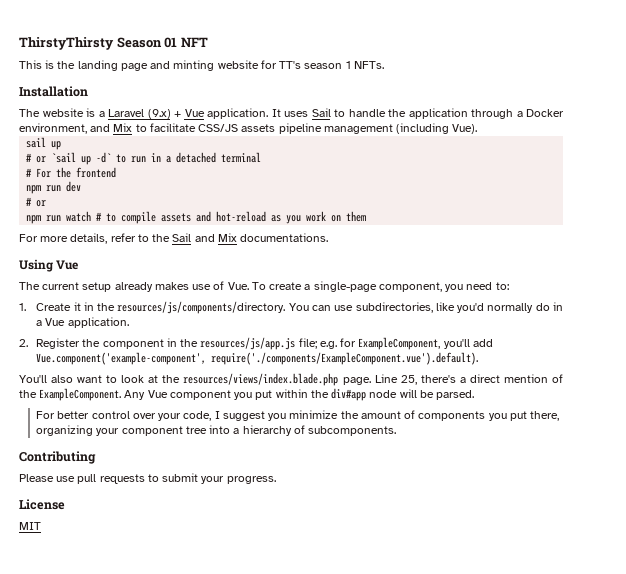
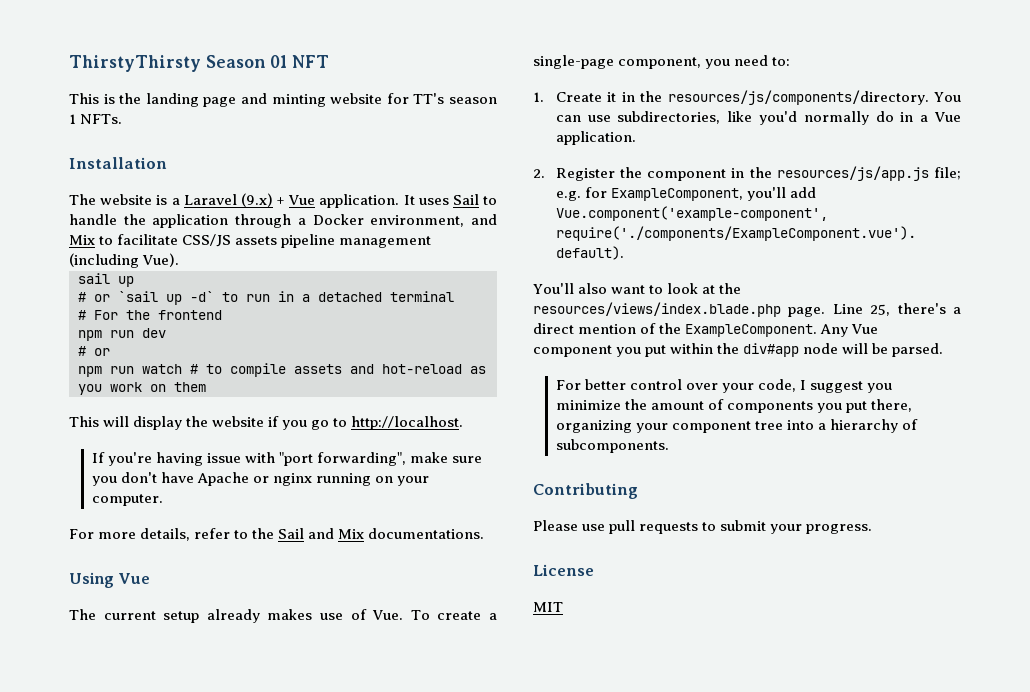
(367, 216) none -> [69,416,464,430] [91,452,483,466] [91,472,430,486] [91,494,163,506] // This will display the website if you go to http://localhost. // If you're having issue with "port forwarding", make sure you don't have Apache or nginx running on your computer.

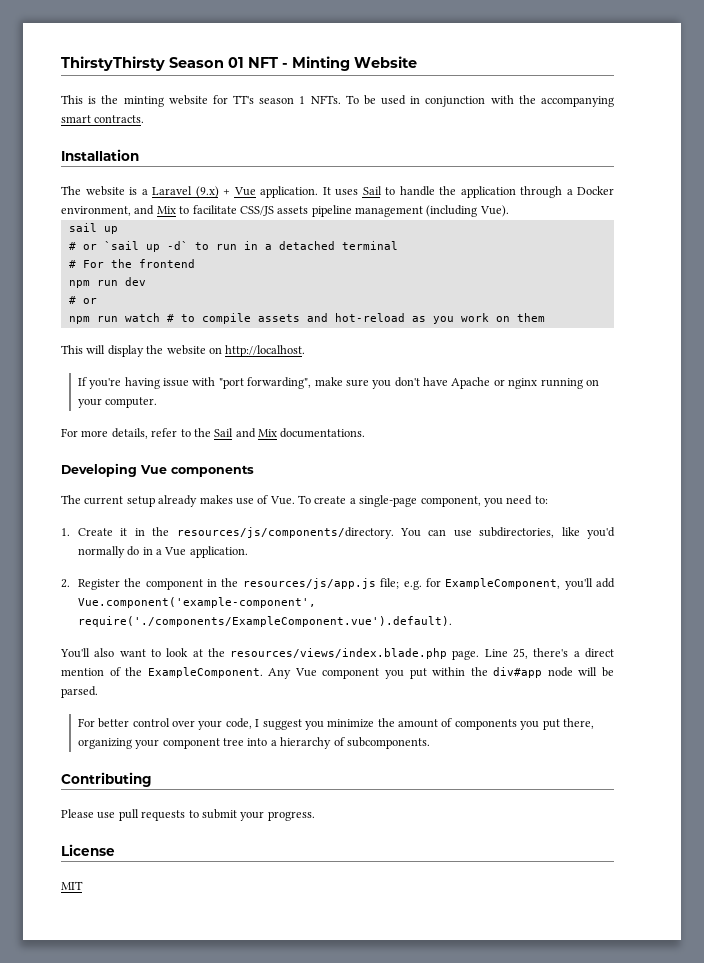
(330, 61) none -> [282,56,417,71] - Minting Website
[145,93,267,107] landing page and -> (119, 99) none
(123, 119) none -> [345,95,615,107] [61,115,145,123] To be used in conjunction with the accompanying smart contracts.
[268,416,348,430] if you go to -> [208,347,222,354] on
[69,572,151,588] Using Vue -> [61,463,254,477] Developing Vue components

